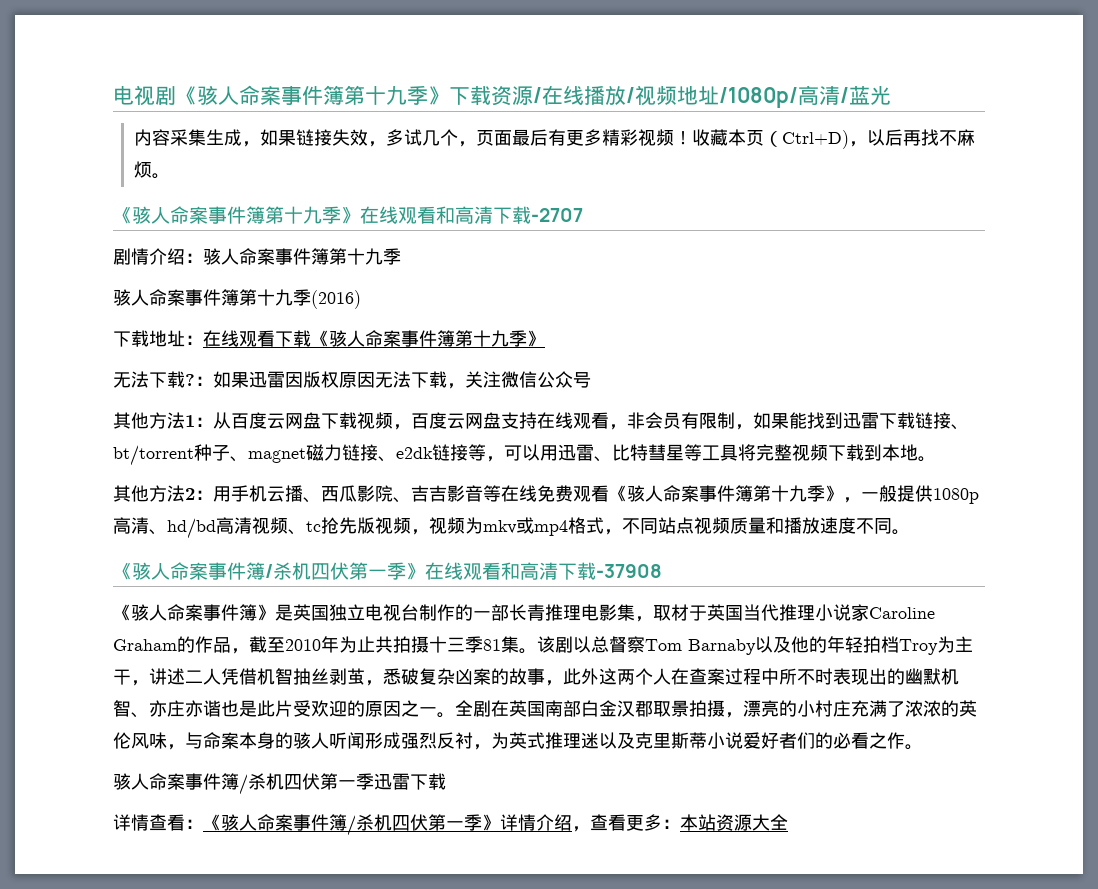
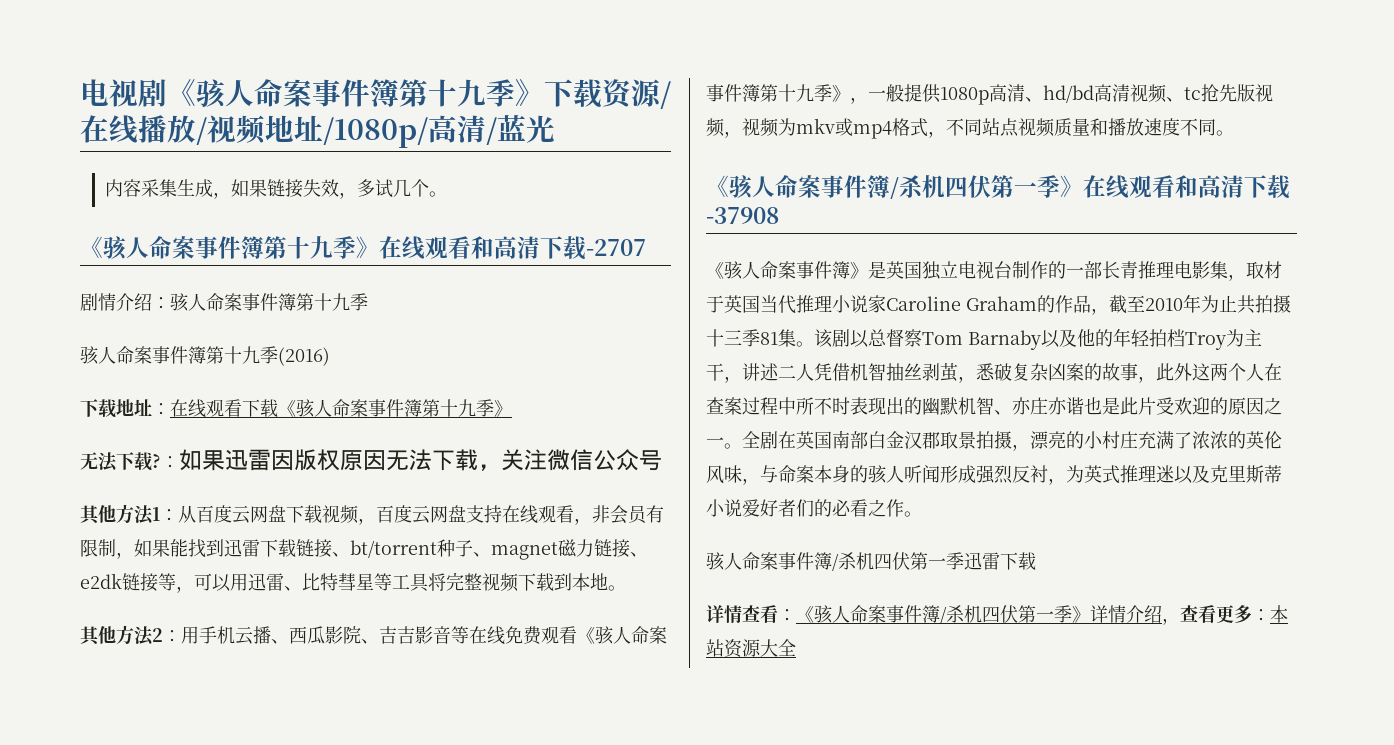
[457,129,975,149] [133,161,152,178] ，页面最后有更多精彩视频！收藏本页（Ctrl+D)，以后再找不麻烦 -> (429, 188) none

